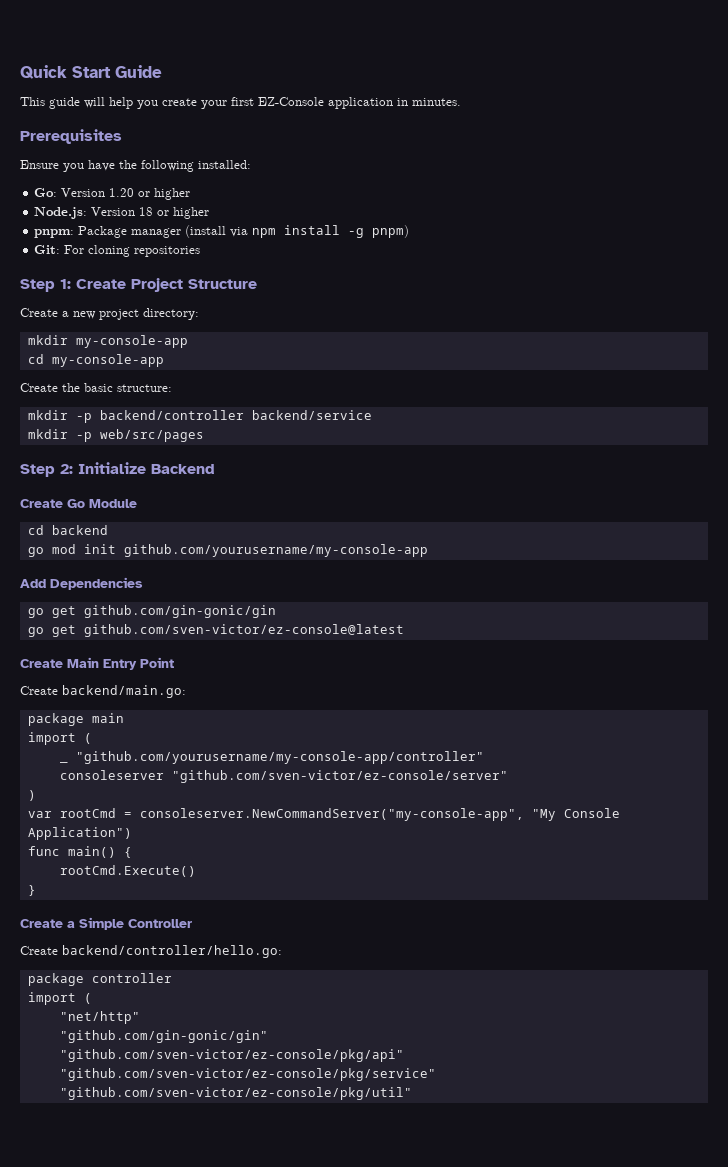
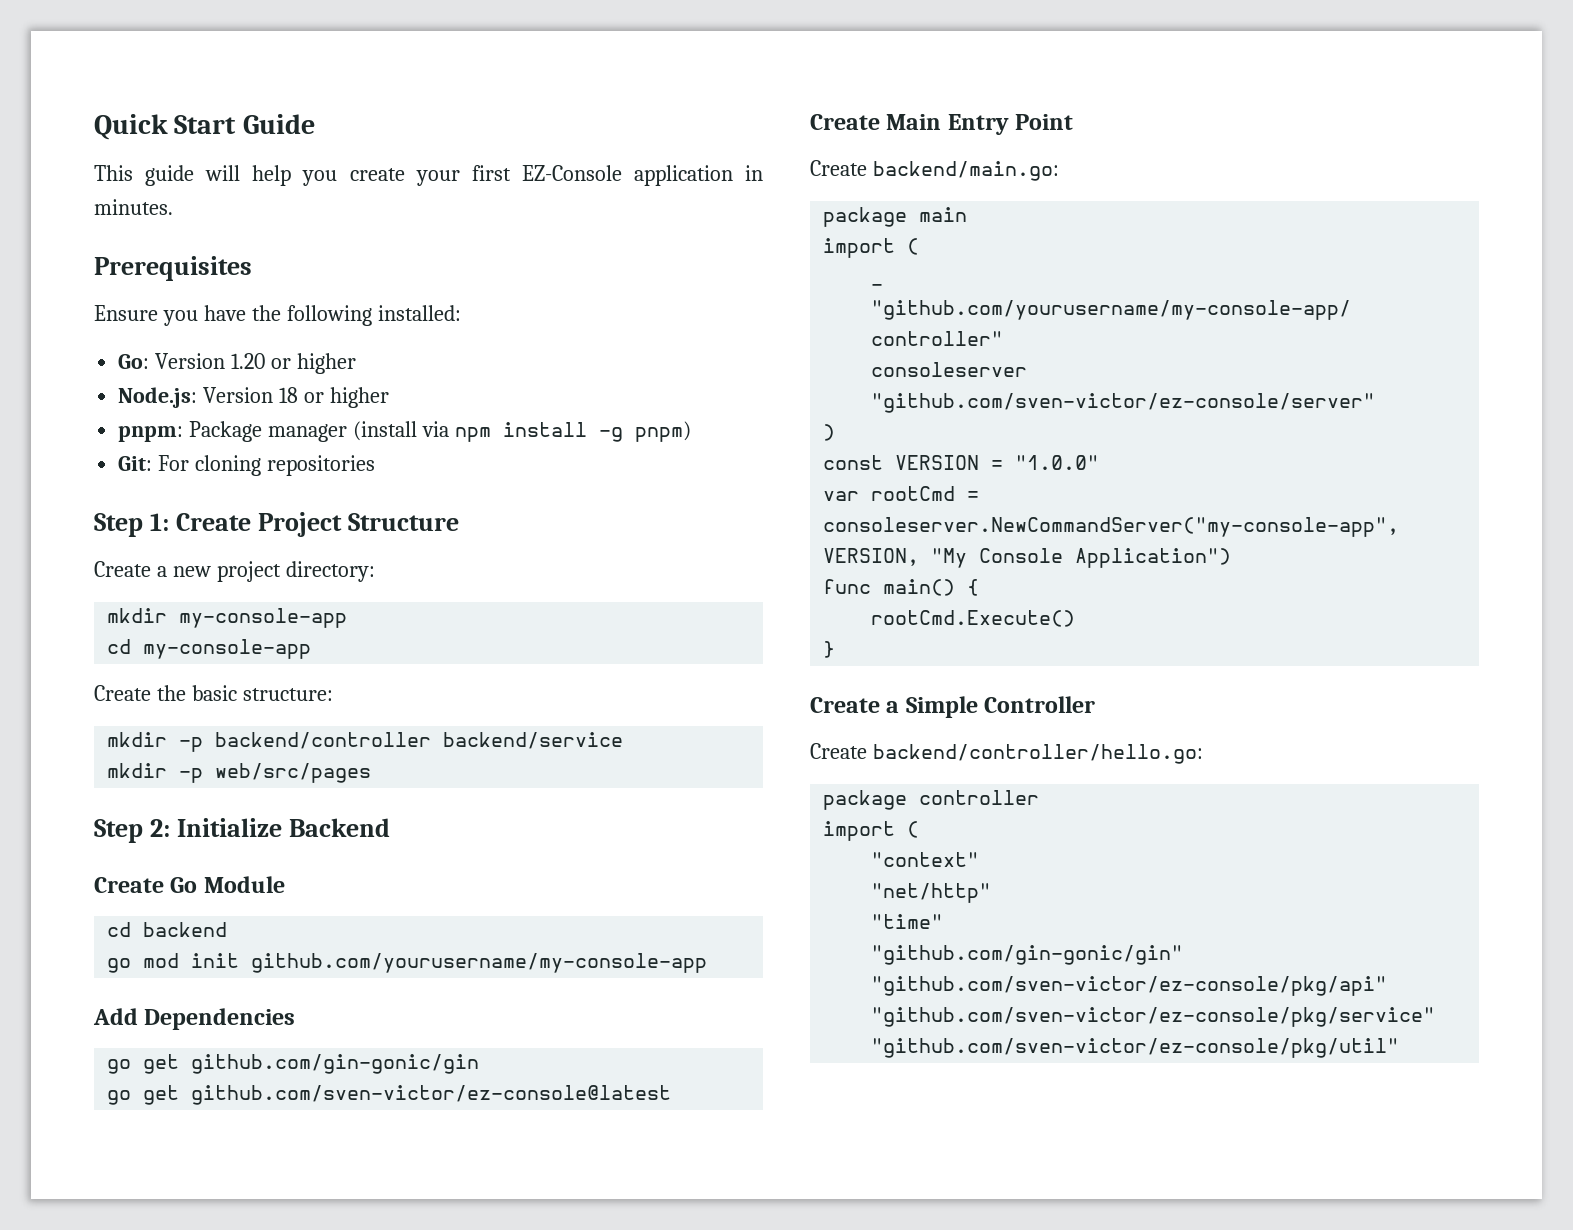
(36, 795) none -> [823,455,1100,470] // const VERSION = "1.0.0"
(524, 814) none -> [823,548,920,566] VERSION,
(92, 998) none -> [871,852,980,867] // "context"
(140, 1017) none -> [871,914,944,929] // "time"

